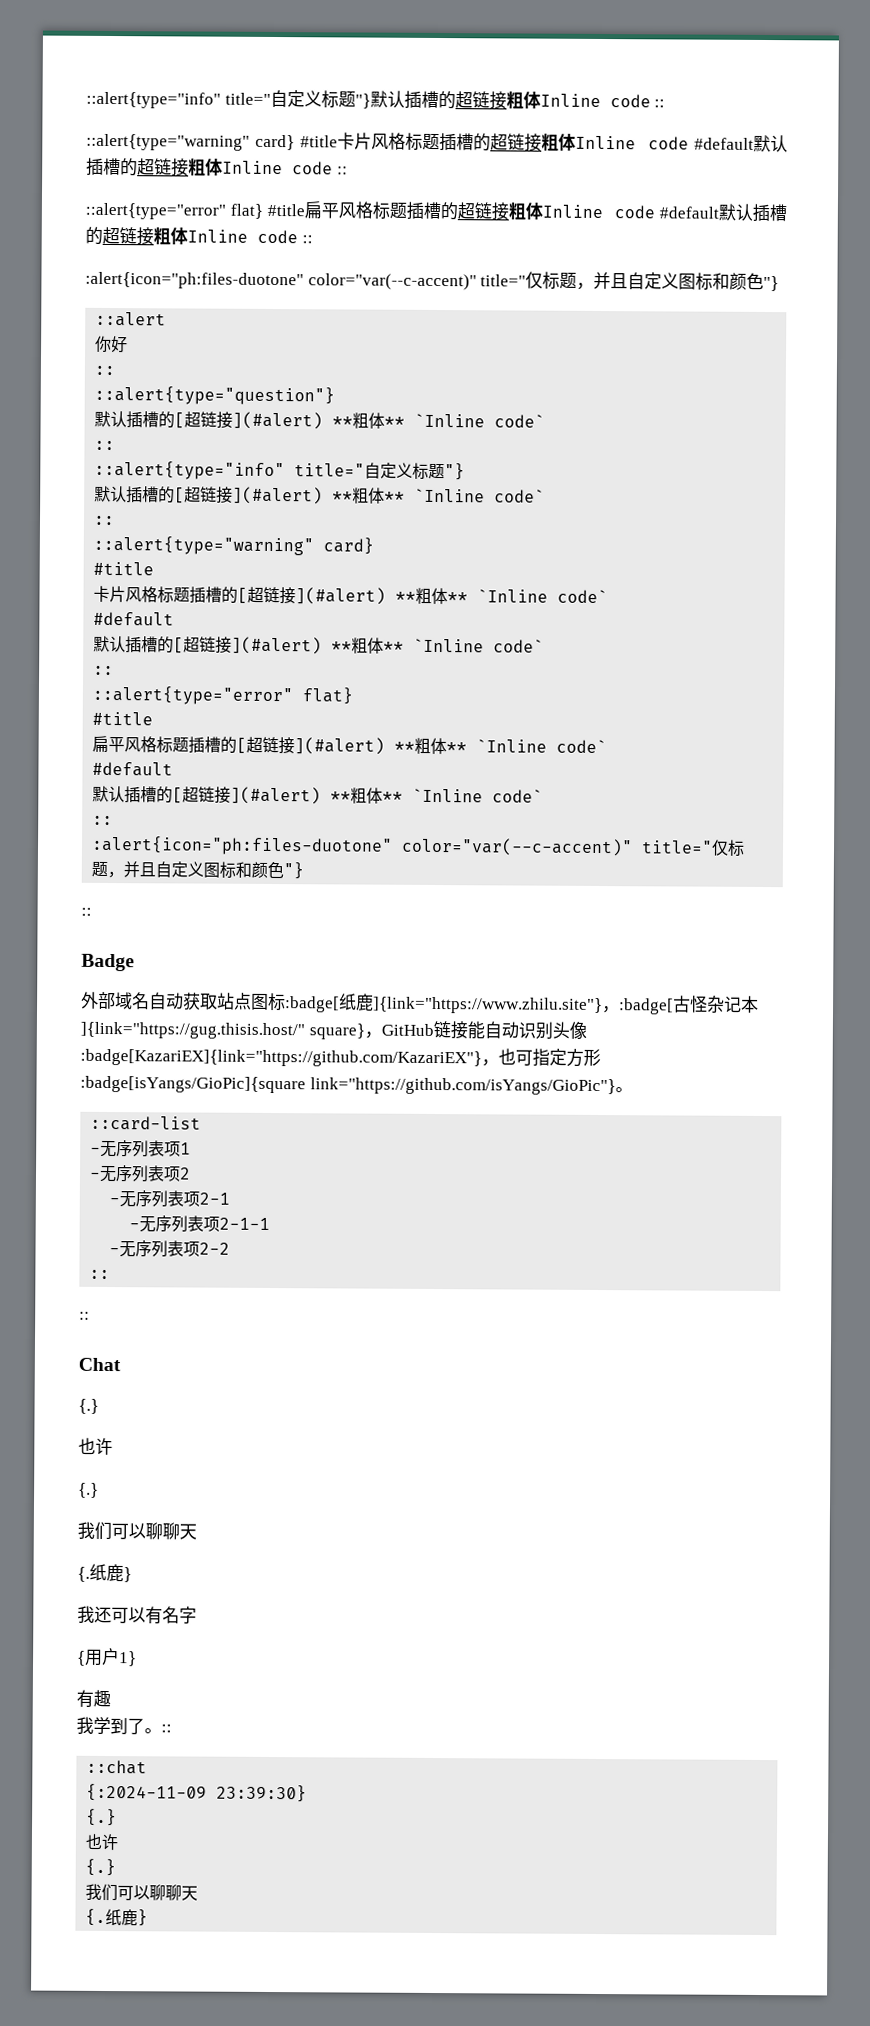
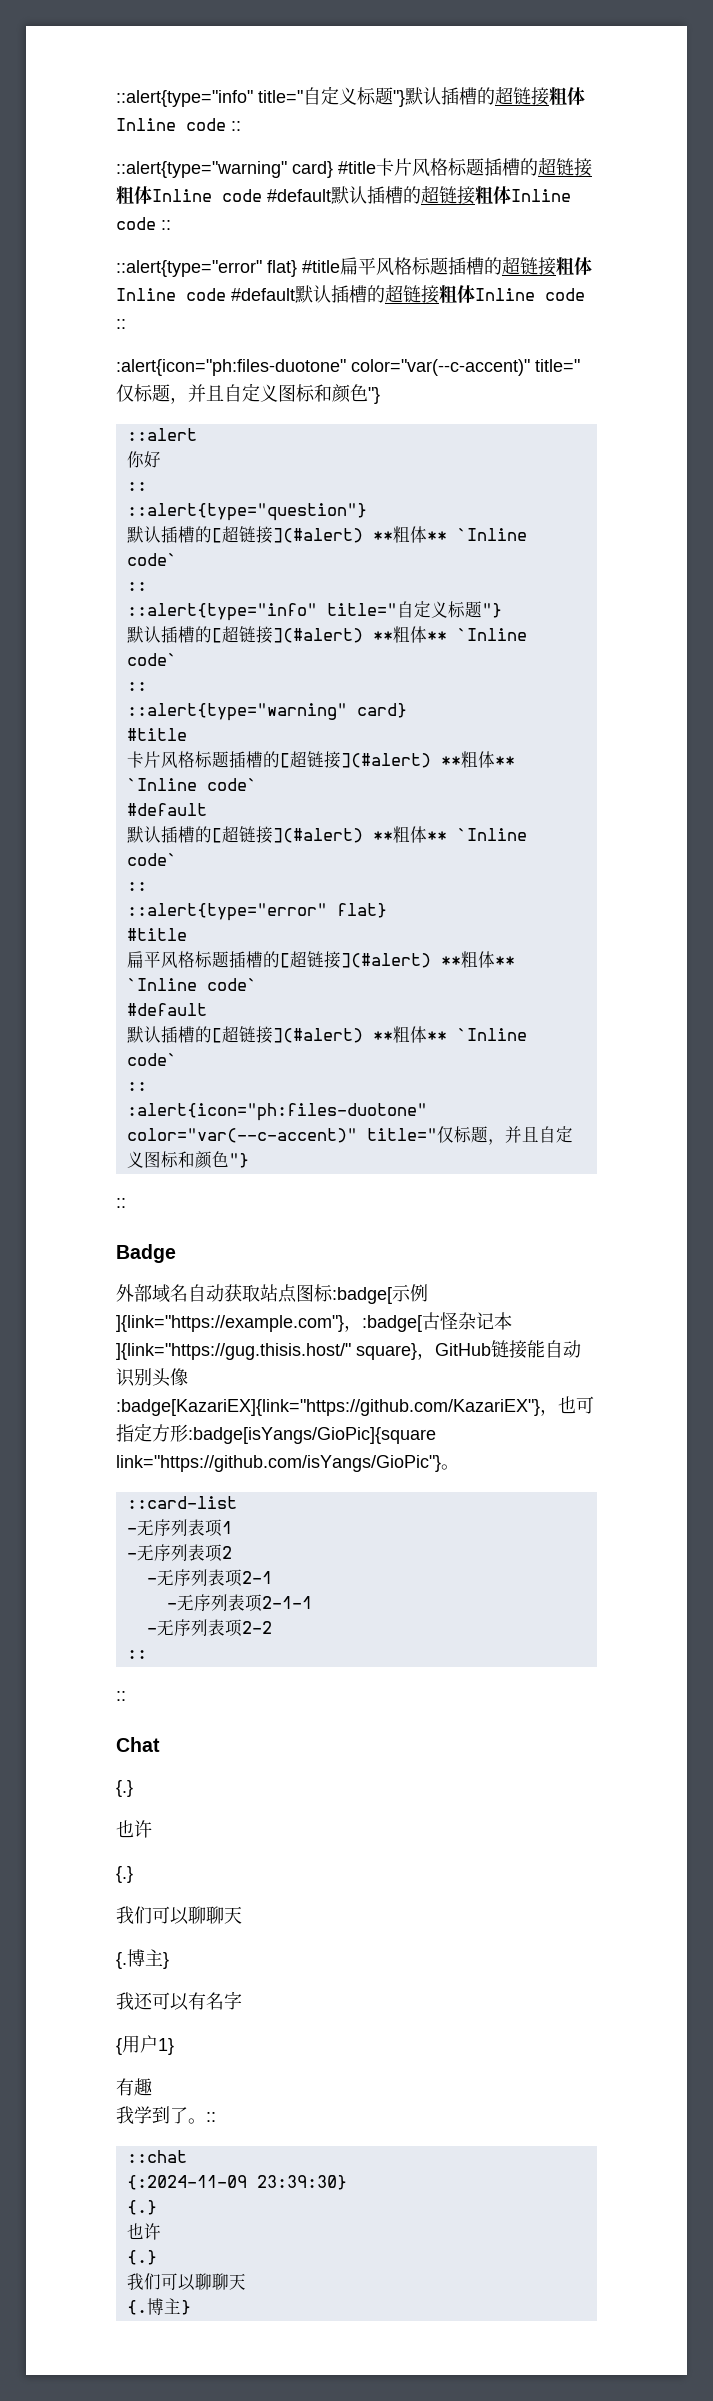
[339,993,603,1015] 纸鹿]{link="https://www.zhilu.site"} -> [392,1284,428,1302] [116,1315,344,1332] 示例]{link="https://example.com"}
[89,1563,124,1582] 纸鹿 -> [127,1949,163,1967] 博主
[105,1909,139,1927] 纸鹿 -> [146,2298,181,2315] 博主

